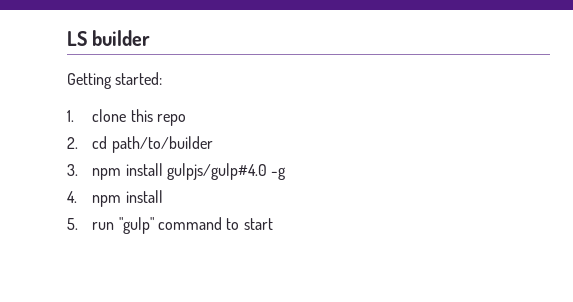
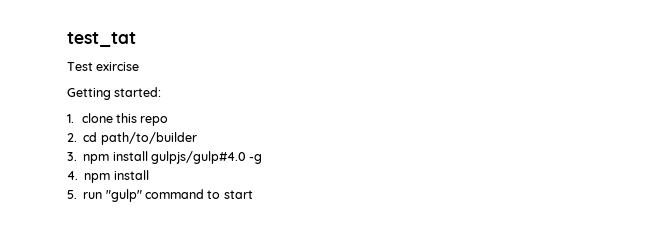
[67,30,151,46] LS builder -> [67,32,136,47] [67,62,140,71] test_tat // Test exircise

